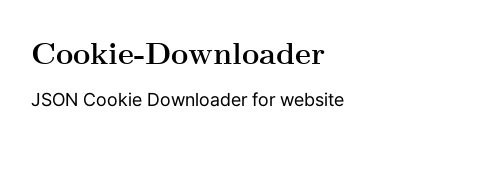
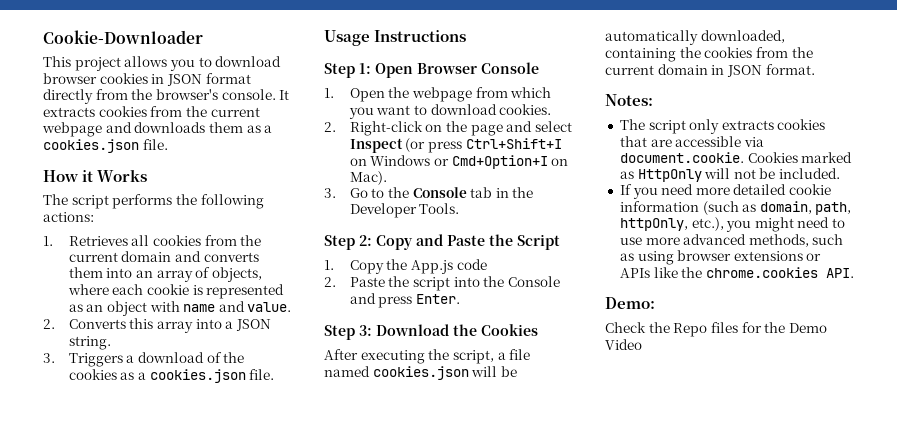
[31,92,344,107] JSON Cookie Downloader for website -> [43,56,282,71] [43,73,251,86] [43,89,290,104] [43,106,260,117] [42,122,273,137] [43,139,168,153] [43,169,148,182] [43,194,264,209] [43,212,94,222] [43,235,262,246] [68,251,259,262] [68,267,262,282] [67,284,285,299] [68,301,292,316] [43,318,271,333] [68,336,111,350] [43,352,245,367] [68,369,275,383] [324,30,467,46] [324,62,539,78] [324,87,552,102] [348,104,552,119] [324,121,572,136] [349,138,562,153] [349,155,569,169] [349,171,387,185] [324,187,534,198] [349,203,460,218] [324,234,560,250] [324,259,487,274] [324,276,560,291] [349,293,460,308] [324,324,538,340] [324,349,531,364] [324,366,517,380] [605,30,785,45] [605,47,813,62] [605,64,815,77] [605,94,653,106] [619,119,826,134] [619,136,764,147] [619,152,853,163] [619,168,841,182] [619,184,832,199] [619,201,852,215] [619,217,846,232] [619,234,844,247] [619,250,822,265] [619,267,854,278] [605,297,655,309] [605,322,827,337] [605,339,642,350] This project allows you to download browser cookies in JSON format directly from the browser's console. It extracts cookies from the current webpage and downloads them as a cookies.json file. // How it Works // The script performs the following actions: // 1. Retrieves all cookies from the current domain and converts them into an array of objects, where each cookie is represented as an object with name and value. // 2. Converts this array into a JSON string. // 3. Triggers a download of the cookies as a cookies.json file. // Usage Instructions // Step 1: Open Browser Console // 1. Open the webpage from which you want to download cookies. // 2. Right-click on the page and select Inspect (or press Ctrl+Shift+I on Windows or Cmd+Option+I on Mac). // 3. Go to the Console tab in the Developer Tools. // Step 2: Copy and Paste the Script // 1. Copy the App.js code // 2. Paste the script into the Console and press Enter. // Step 3: Download the Cookies // After executing the script, a file named cookies.json will be automatically downloaded, containing the cookies from the current domain in JSON format. // Notes: // The script only extracts cookies that are accessible via document.cookie. Cookies marked as HttpOnly will not be included. // If you need more detailed cookie information (such as domain, path, httpOnly, etc.), you might need to use more advanced methods, such as using browser extensions or APIs like the chrome.cookies API. // Demo: // Check the Repo files for the Demo Video

